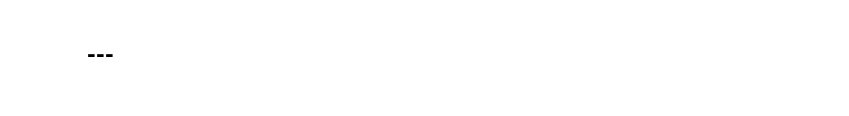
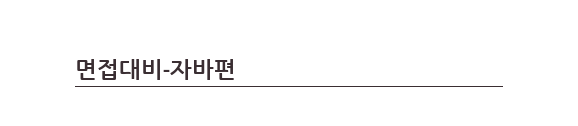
[87,54,114,63] --- -> [75,59,236,80] 면접대비-자바편

